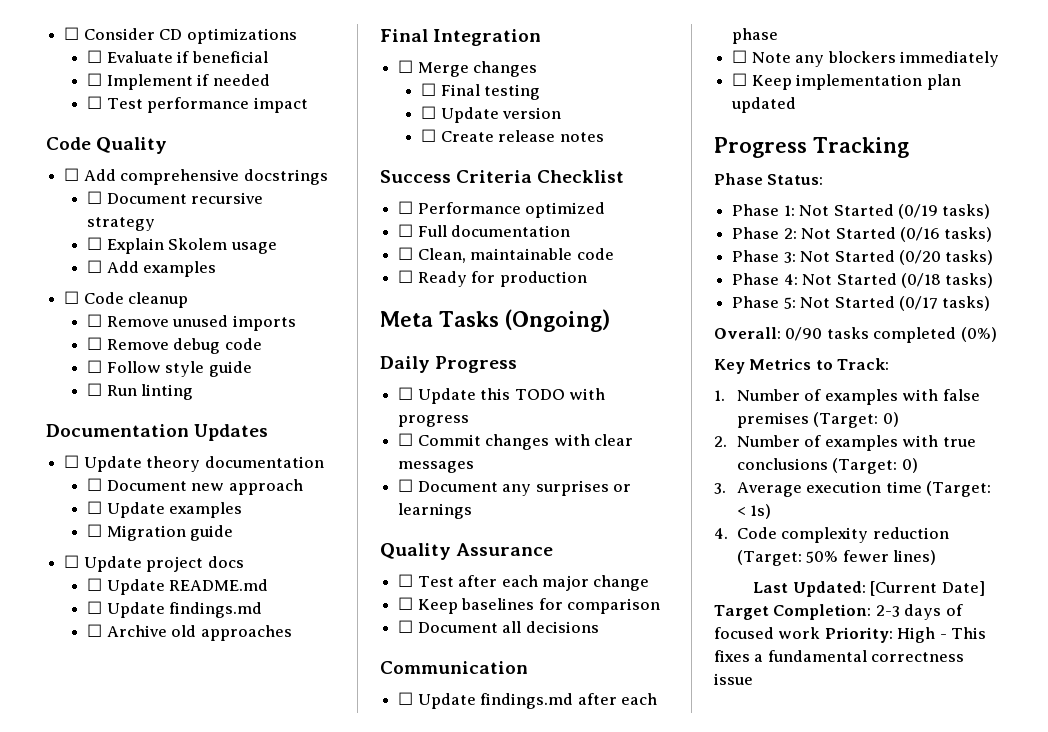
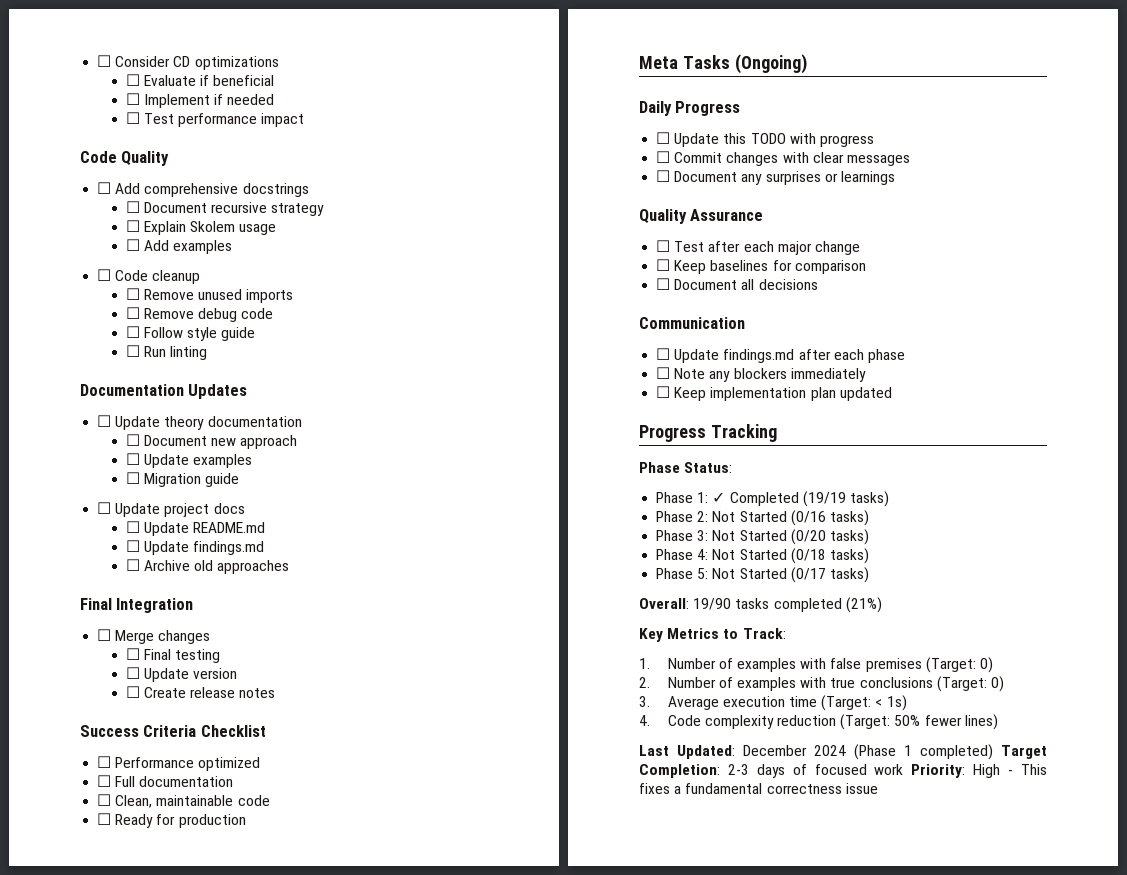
[799,204,938,219] Not Started (0/19 -> [712,491,846,507] ✓ Completed (19/19
[785,327,823,341] 0/90 -> [693,598,732,610] 19/90
[960,327,997,342] (0%) -> [845,597,882,613] (21%)
[870,581,985,596] [Current Date] -> [743,744,993,760] December 2024 (Phase 1 completed)

